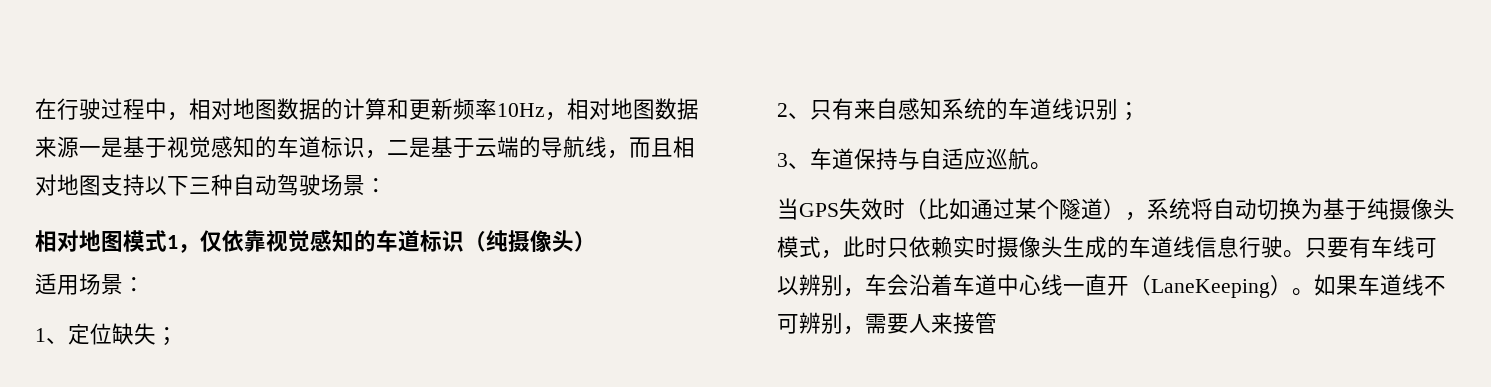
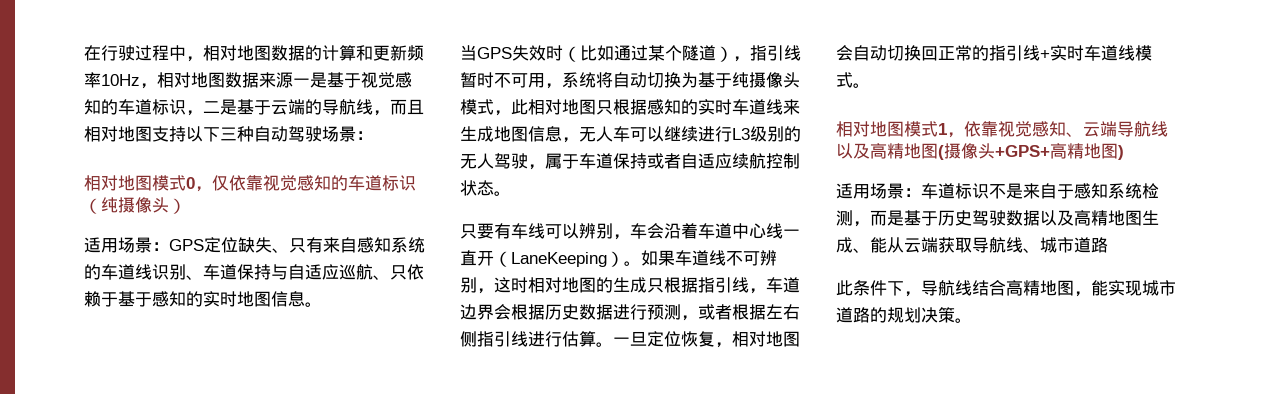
[167,235,178,249] 1 -> [186,177,195,189] 0
[35,328,68,344] // 1、 -> [169,239,204,251] GPS
[156,327,178,346] [777,103,788,117] ； // 2 -> (272, 245) none
[1118,102,1140,121] [777,153,788,167] ； // 3 -> (186, 272) none
(1030, 159) none -> [373,264,424,280] [84,291,305,307] 、只依赖于基于感知的实时地图信息
(1147, 216) none -> [750,45,801,61] [460,72,562,89] 指引线暂时不可用，
[865,236,1305,258] 时只依赖实时摄像头生成的车道线信息行驶。 -> [528,99,800,115] [460,126,801,143] [460,153,800,170] [460,180,511,196] 相对地图只根据感知的实时车道线来生成地图信息，无人车可以继续进行L3级别的无人驾驶，属于车道保持或者自适应续航控制状态。 //
[865,312,997,334] 需要人来接管 -> [494,277,800,294] [460,304,800,321] [460,331,800,348] [836,45,1152,61] [836,72,870,88] [836,121,1168,138] [836,143,1124,160] [836,183,1159,199] [836,210,1159,227] [836,237,1108,253] [836,280,1176,297] [836,307,972,323] 这时相对地图的生成只根据指引线，车道边界会根据历史数据进行预测，或者根据左右侧指引线进行估算。一旦定位恢复，相对地图会自动切换回正常的指引线+实时车道线模式。 // 相对地图模式1，依靠视觉感知、云端导航线以及高精地图(摄像头+GPS+高精地图) // 适用场景：车道标识不是来自于感知系统检测，而是基于历史驾驶数据以及高精地图生成、能从云端获取导航线、城市道路 // 此条件下，导航线结合高精地图，能实现城市道路的规划决策。

